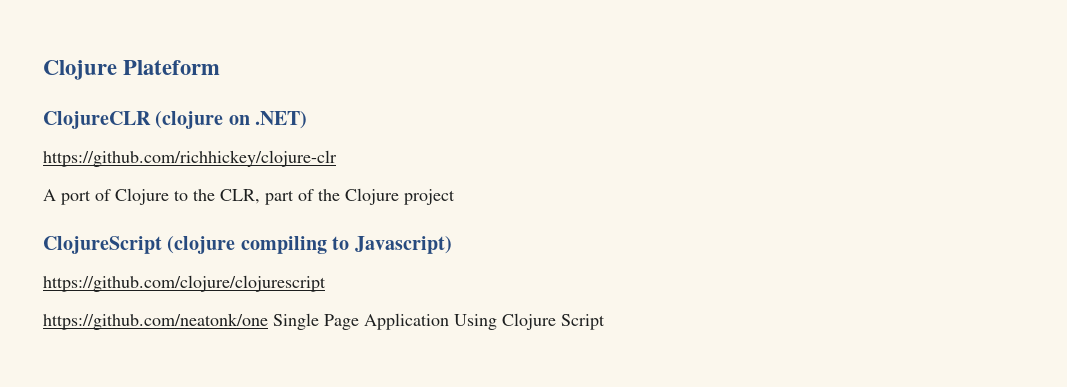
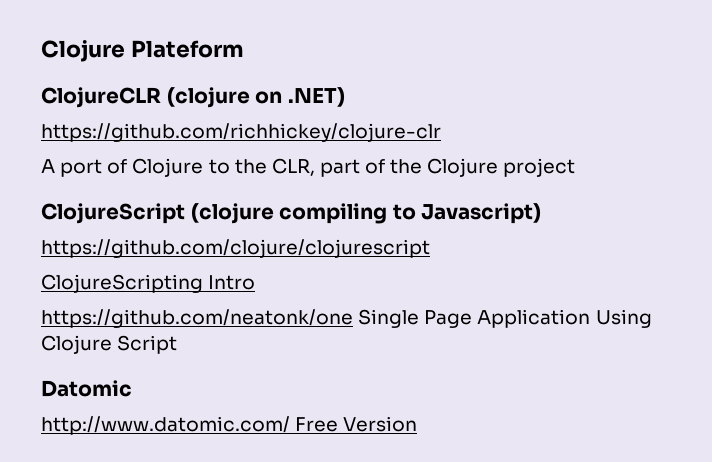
(326, 283) none -> [41,274,256,293] // ClojureScripting Intro
(605, 322) none -> [41,380,132,397] [41,416,418,435] // Datomic // http://www.datomic.com/ Free Version

